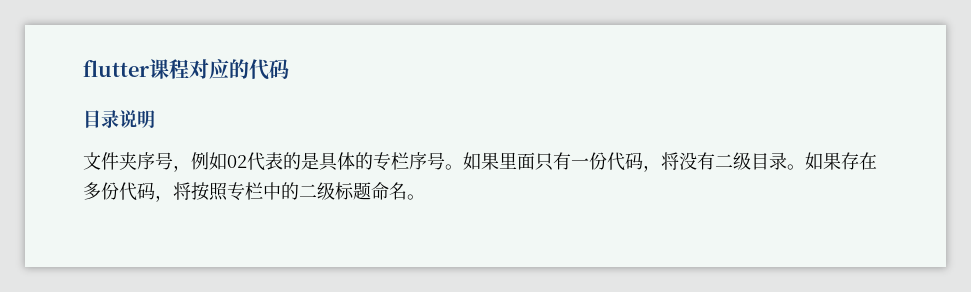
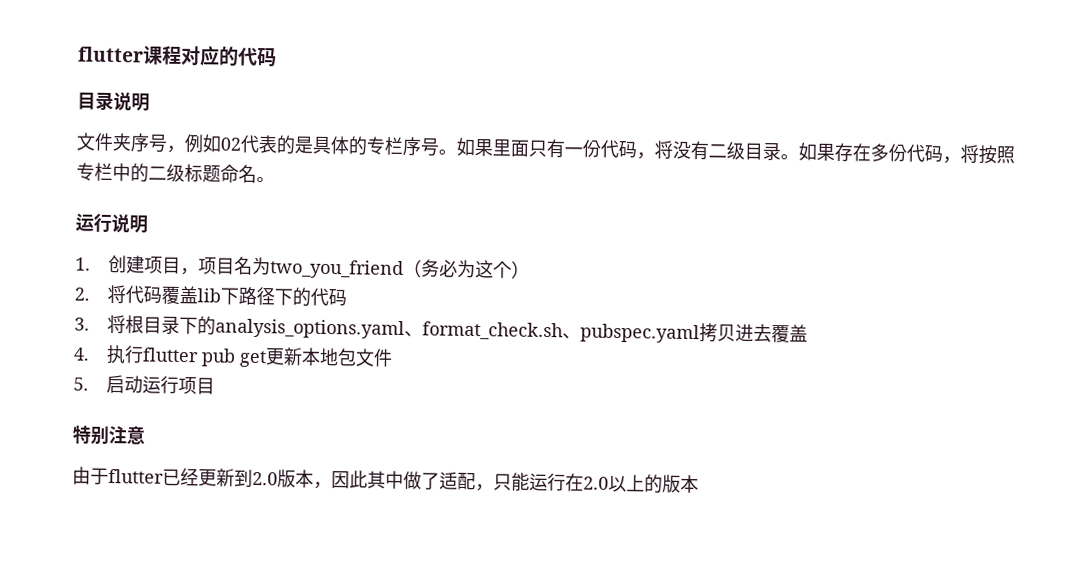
(425, 197) none -> [75,213,148,234] [75,254,531,280] [74,284,348,307] [74,314,809,344] [73,344,394,368] [73,374,216,395] [72,425,146,445] [72,466,699,494] // 运行说明 // 1.创建项目，项目名为two_you_friend（务必为这个） // 2.将代码覆盖lib下路径下的代码 // 3.将根目录下的analysis_options.yaml、format_check.sh、pubspec.yaml拷贝进去覆盖 // 4.执行flutter pub get更新本地包文件 // 5.启动运行项目 // 特别注意 // 由于flutter已经更新到2.0版本，因此其中做了适配，只能运行在2.0以上的版本

